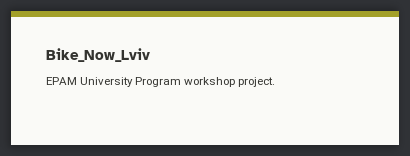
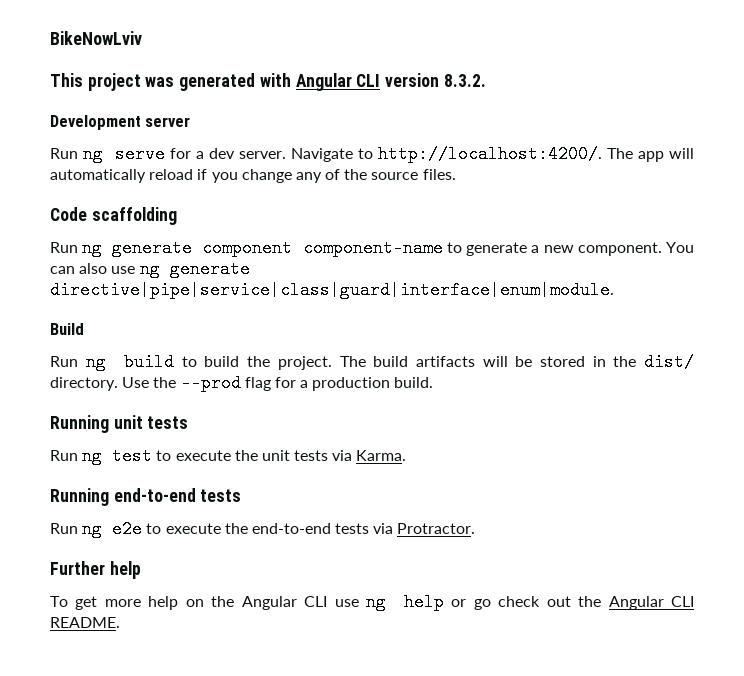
[46,48,150,62] [46,77,276,87] Bike_Now_Lviv // EPAM University Program workshop project. -> [50,31,142,45] [50,73,486,91] [50,115,191,130] [50,145,694,163] [50,169,456,183] [50,207,177,225] [50,239,695,257] [50,260,250,278] [50,281,614,299] [50,323,84,335] [50,353,694,371] [50,374,434,392] [50,415,189,433] [50,447,407,465] [50,488,242,506] [50,520,476,538] [50,561,141,579] [50,593,694,611] [50,617,120,628] BikeNowLviv // This project was generated with Angular CLI version 8.3.2. // Development server // Run ng serve for a dev server. Navigate to http://localhost:4200/. The app will automatically reload if you change any of the source files. // Code scaffolding // Run ng generate component component-name to generate a new component. You can also use ng generate directive|pipe|service|class|guard|interface|enum|module. // Build // Run ng build to build the project. The build artifacts will be stored in the dist/ directory. Use the --prod flag for a production build. // Running unit tests // Run ng test to execute the unit tests via Karma. // Running end-to-end tests // Run ng e2e to execute the end-to-end tests via Protractor. // Further help // To get more help on the Angular CLI use ng help or go check out the Angular CLI README.

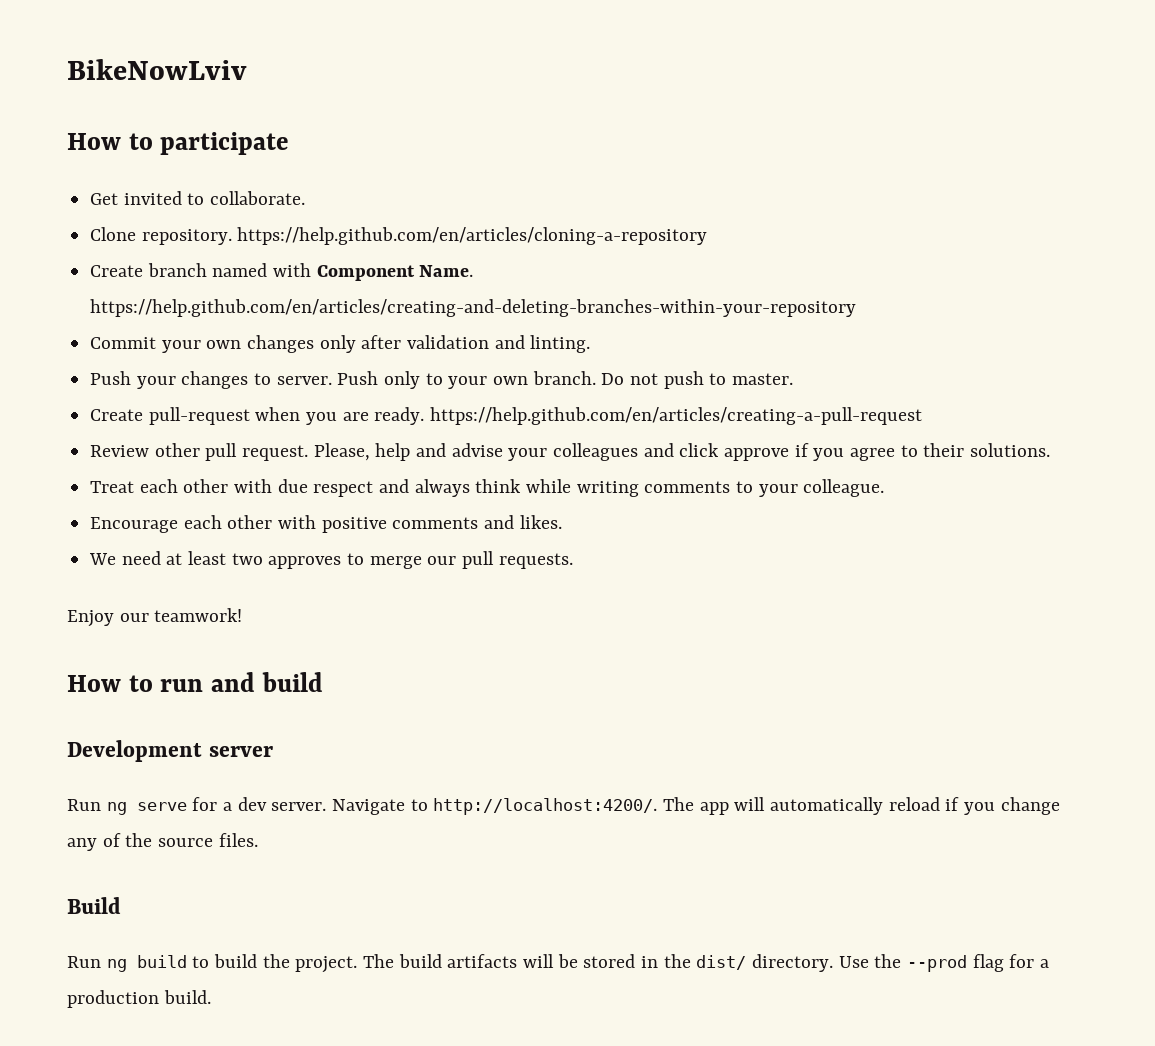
[50,73,486,91] This project was generated with Angular CLI version 8.3.2. -> [67,132,290,155] [90,191,306,205] [90,227,708,245] [90,263,474,281] [90,299,857,317] [90,335,591,353] [90,371,794,389] [90,407,923,425] [90,443,1051,461] [90,479,885,497] [90,515,562,533] [89,551,573,569] [67,608,243,627] [67,672,323,692] How to participate // Get invited to collaborate. // Clone repository. https://help.github.com/en/articles/cloning-a-repository // Create branch named with Component Name. https://help.github.com/en/articles/creating-and-deleting-branches-within-your-repository // Commit your own changes only after validation and linting. // Push your changes to server. Push only to your own branch. Do not push to master. // Create pull-request when you are ready. https://help.github.com/en/articles/creating-a-pull-request // Review other pull request. Please, help and advise your colleagues and click approve if you agree to their solutions. // Treat each other with due respect and always think while writing comments to your colleague. // Encourage each other with positive comments and likes. // We need at least two approves to merge our pull requests. // Enjoy our teamwork! // How to run and build
[50,207,177,225] [50,239,695,257] [50,260,250,278] [50,281,614,299] // Code scaffolding // Run ng generate component component-name to generate a new component. You can also use ng generate directive|pipe|service|class|guard|interface|enum|module. -> (258, 840) none
[50,415,189,433] [50,447,407,465] [50,488,242,506] [50,520,476,538] [50,561,141,579] [50,593,694,611] [50,617,120,628] // Running unit tests // Run ng test to execute the unit tests via Karma. // Running end-to-end tests // Run ng e2e to execute the end-to-end tests via Protractor. // Further help // To get more help on the Angular CLI use ng help or go check out the Angular CLI README. -> (211, 997) none

